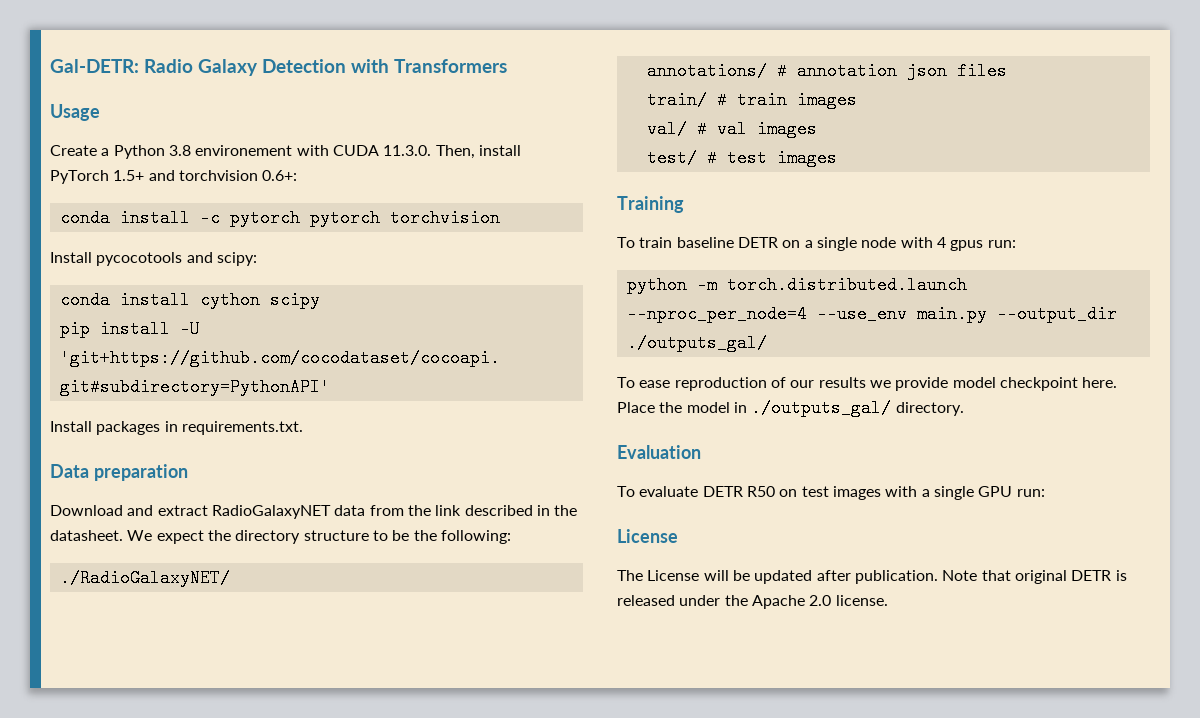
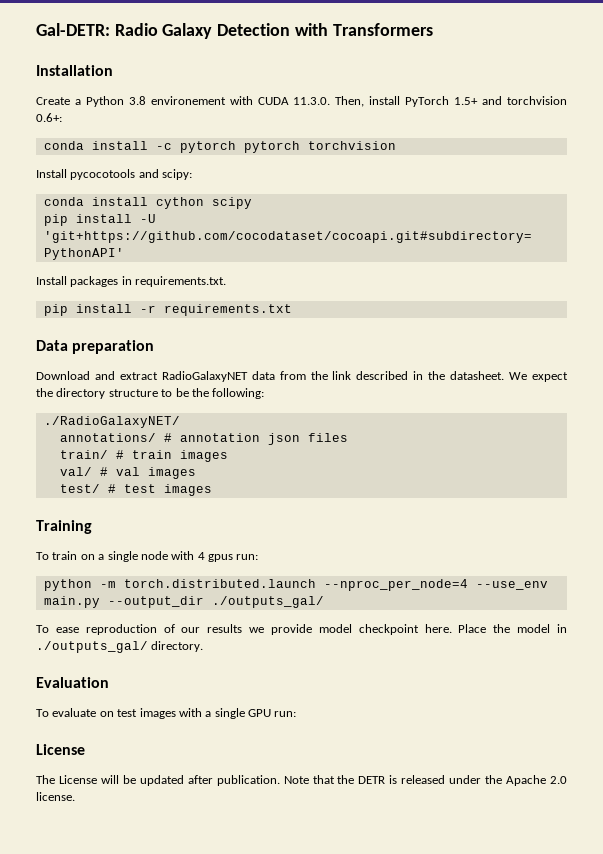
[50,104,100,121] Usage -> [36,65,113,76] Installation
(303, 428) none -> [43,304,292,316] // pip install -r requirements.txt
[676,237,778,248] baseline DETR -> (78, 555) none
[702,486,775,497] DETR R50 -> (97, 712) none
[1014,570,1067,584] original -> [337,775,355,784] the

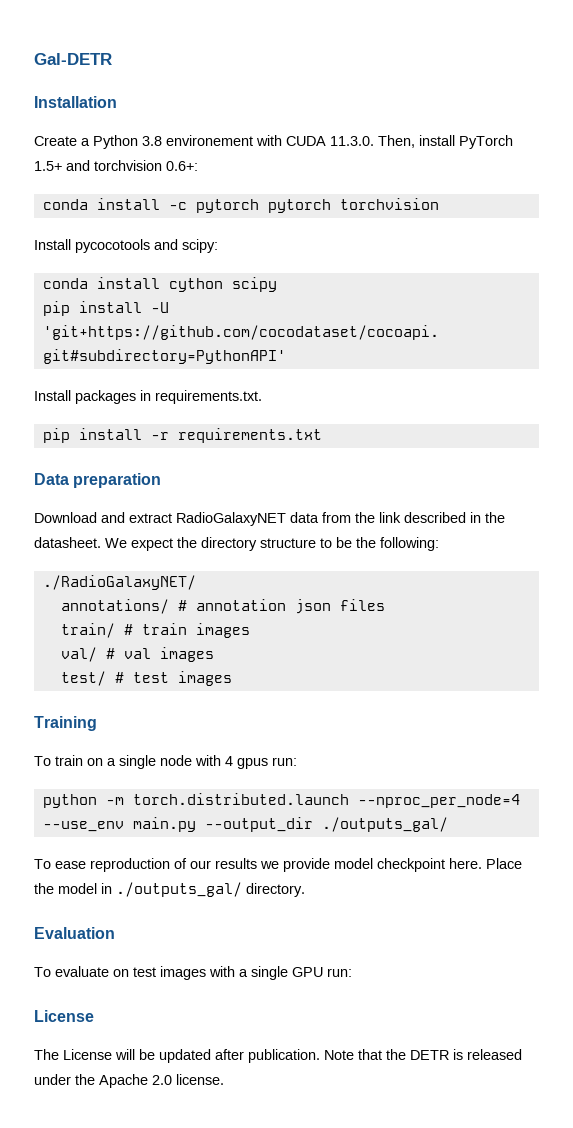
[36,23,433,39] Gal-DETR: Radio Galaxy Detection with Transformers -> [34,53,112,65] Gal-DETR

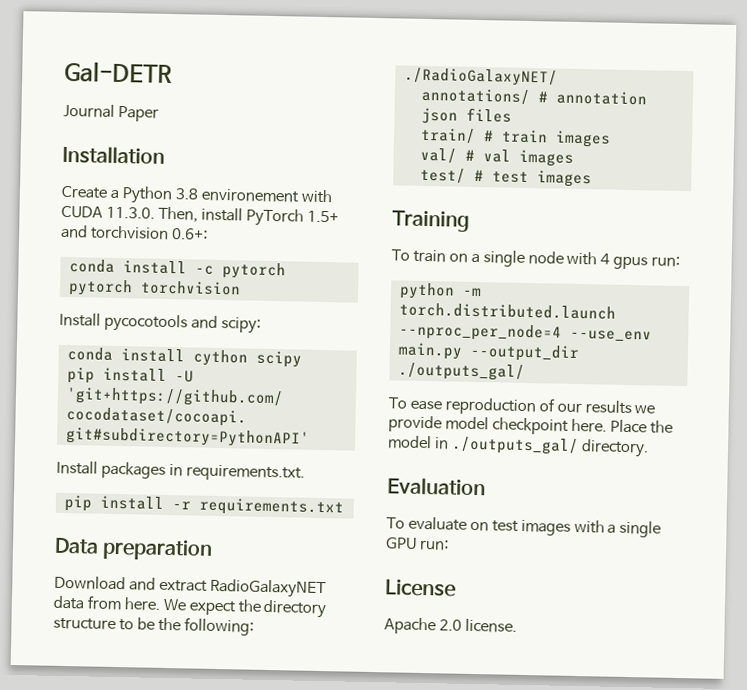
(112, 59) none -> [63,103,159,122] // Journal Paper
[355,512,505,523] [34,537,101,548] the link described in the datasheet. -> [123,597,161,611] here.
[34,1049,522,1063] [34,1074,95,1085] The License will be updated after publication. Note that the DETR is released under the -> (456, 588) none

